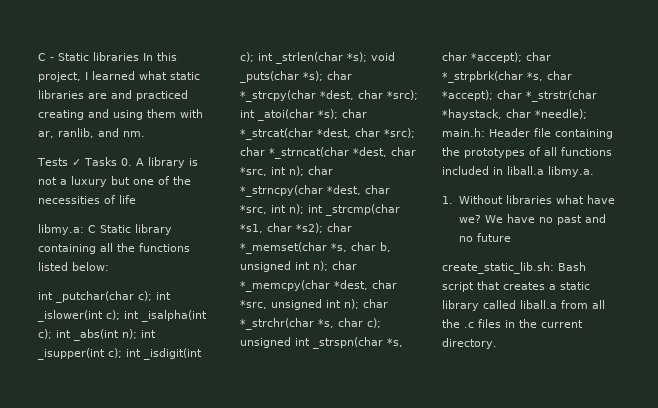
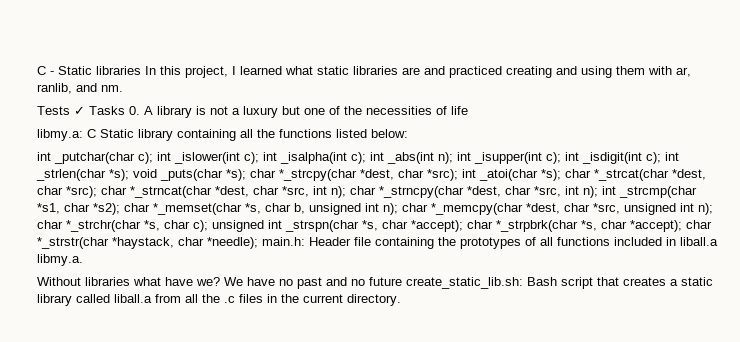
[442,196,453,204] 1. -> (83, 260) none
(511, 237) // -> (402, 281) none

